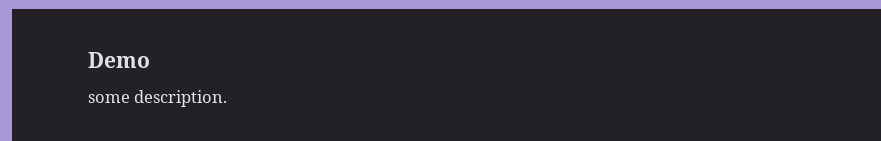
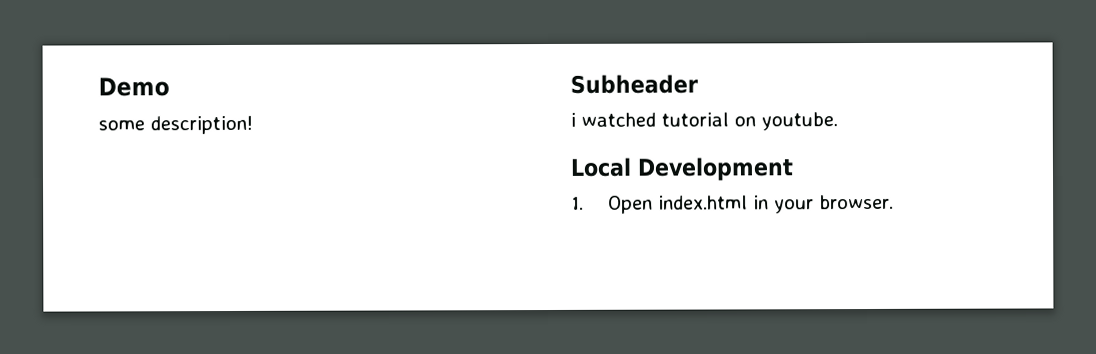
[134,90,228,107] description. -> [150,115,253,135] [570,74,699,94] [570,112,838,131] [570,157,794,181] [571,194,895,214] description! // Subheader // i watched tutorial on youtube. // Local Development // 1. Open index.html in your browser.

